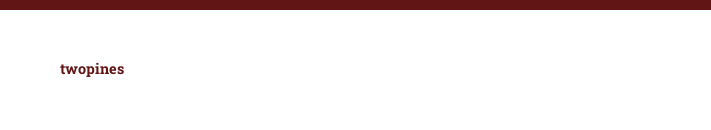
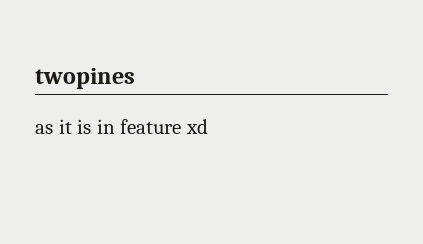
(124, 69) none -> [35,119,208,134] // as it is in feature xd

